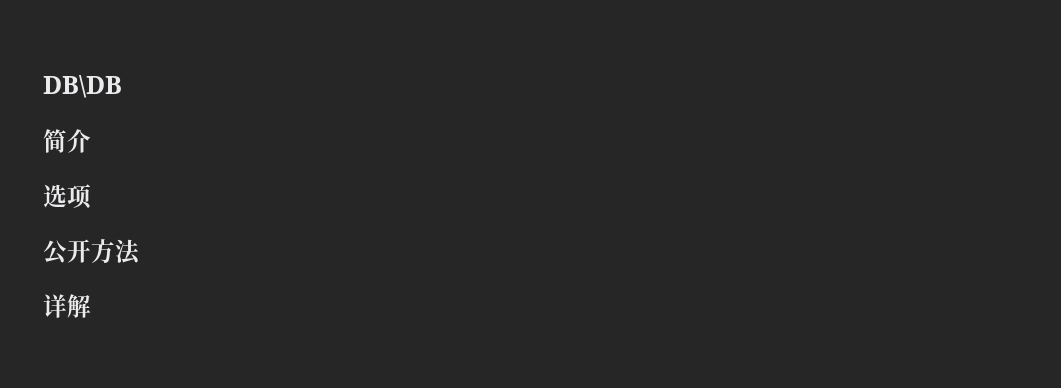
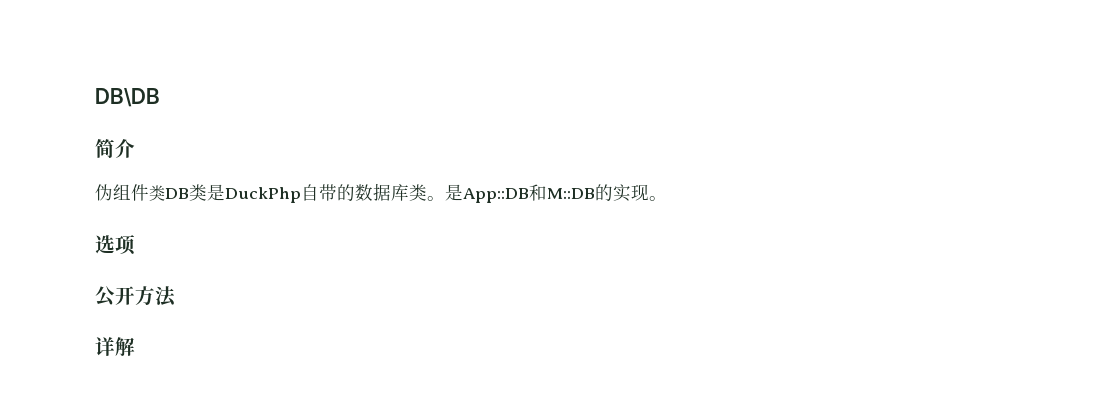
(91, 141) none -> [95,183,667,203] // 伪组件类DB类是DuckPhp自带的数据库类。是App::DB和M::DB的实现。

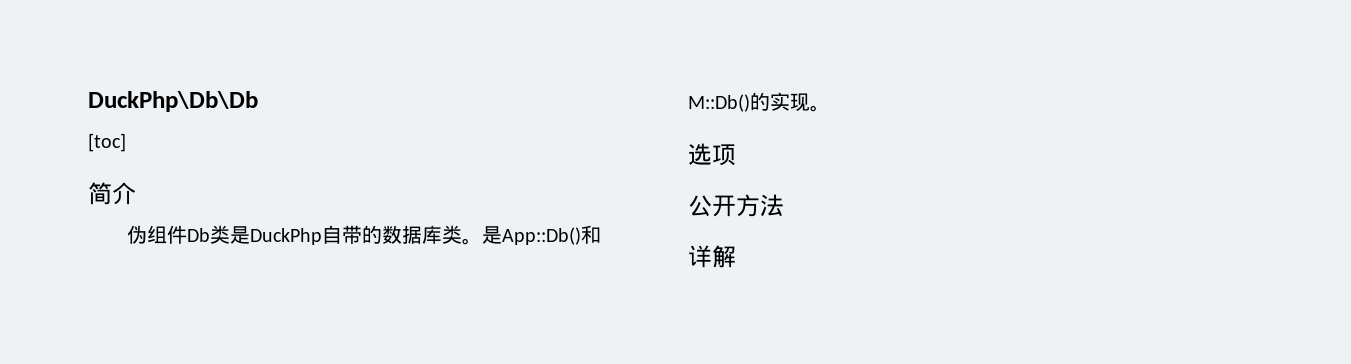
[95,88,160,107] DB\DB -> [88,91,258,112] [88,133,126,152] DuckPhp\Db\Db // [toc]
[149,185,189,201] 类DB -> [187,228,211,242] Db
[463,184,595,203] App::DB和M::DB -> [502,225,602,245] [688,94,750,112] App::Db()和M::Db()

